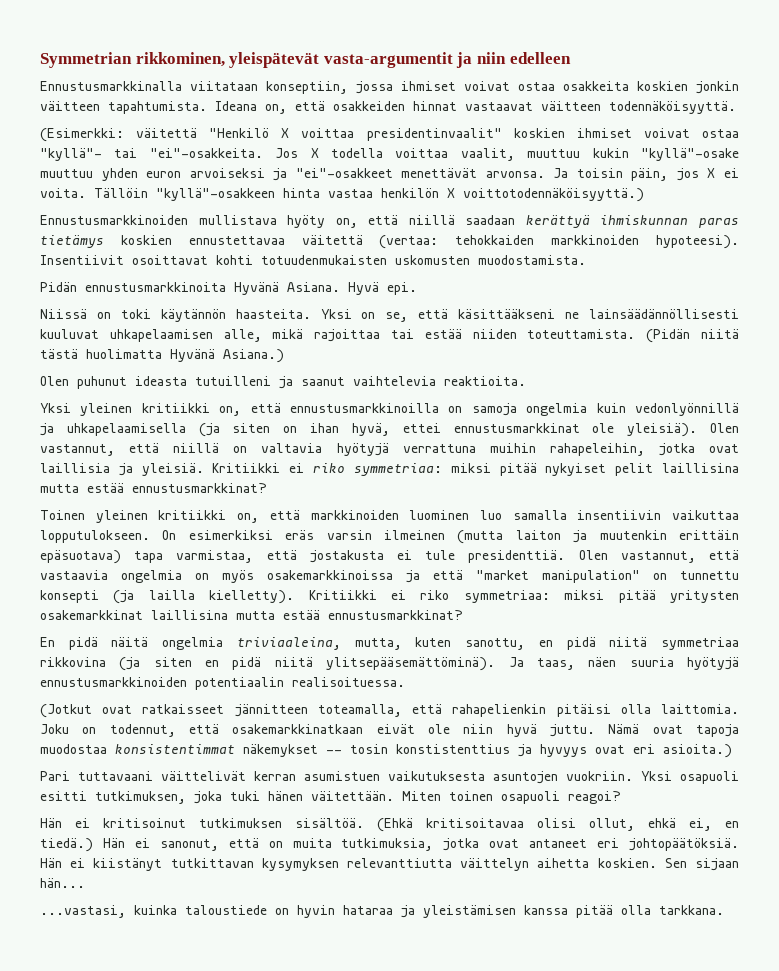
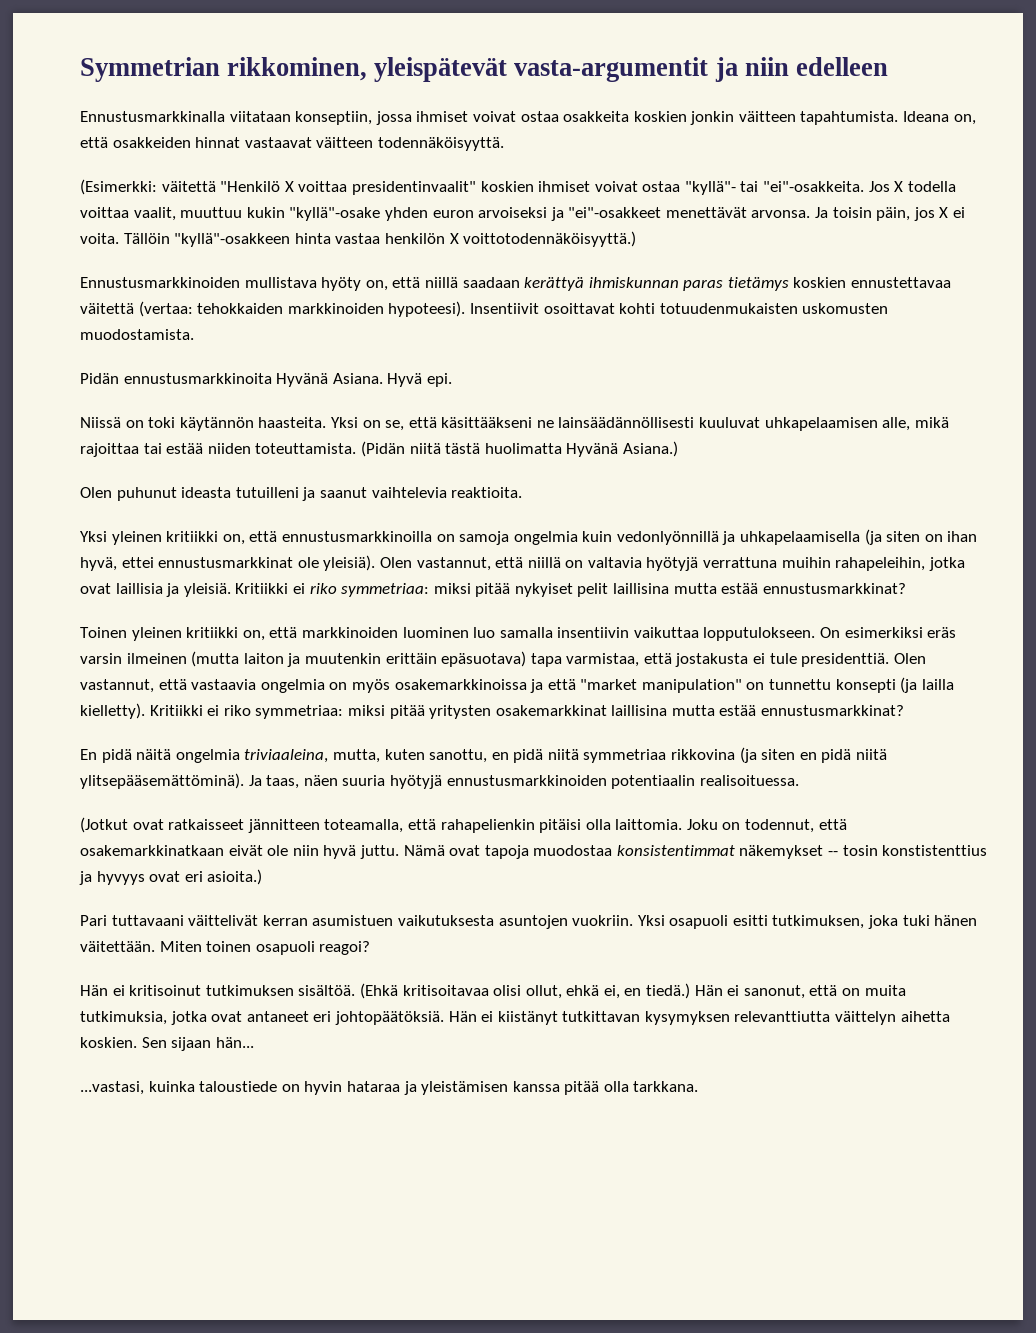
[40,169,93,178] muuttuu -> (381, 214) none

